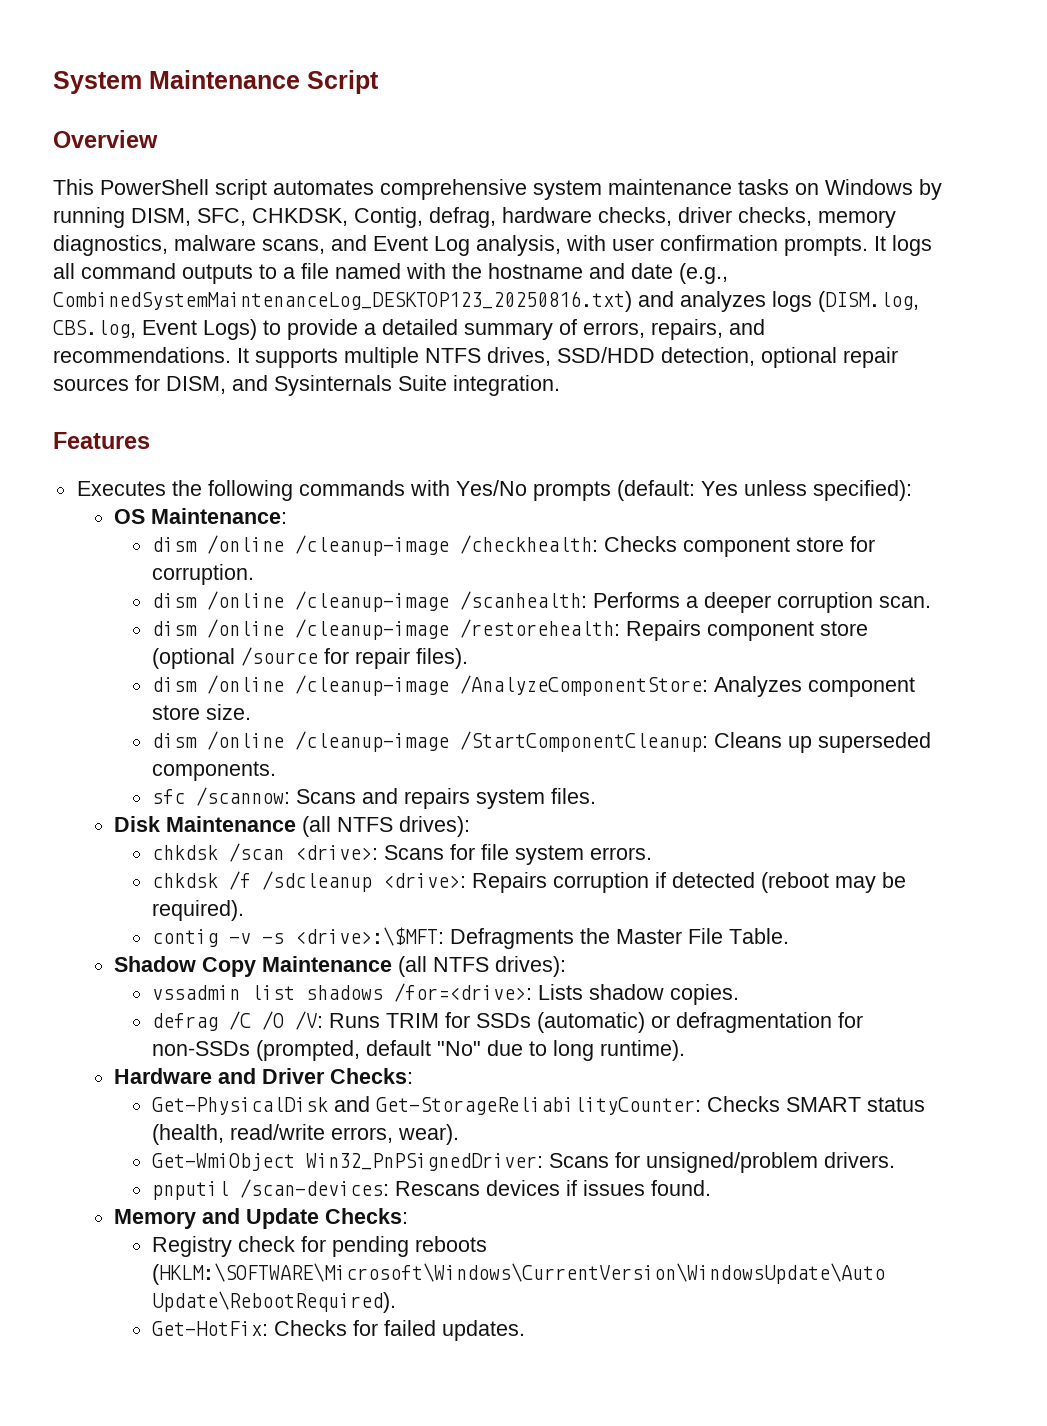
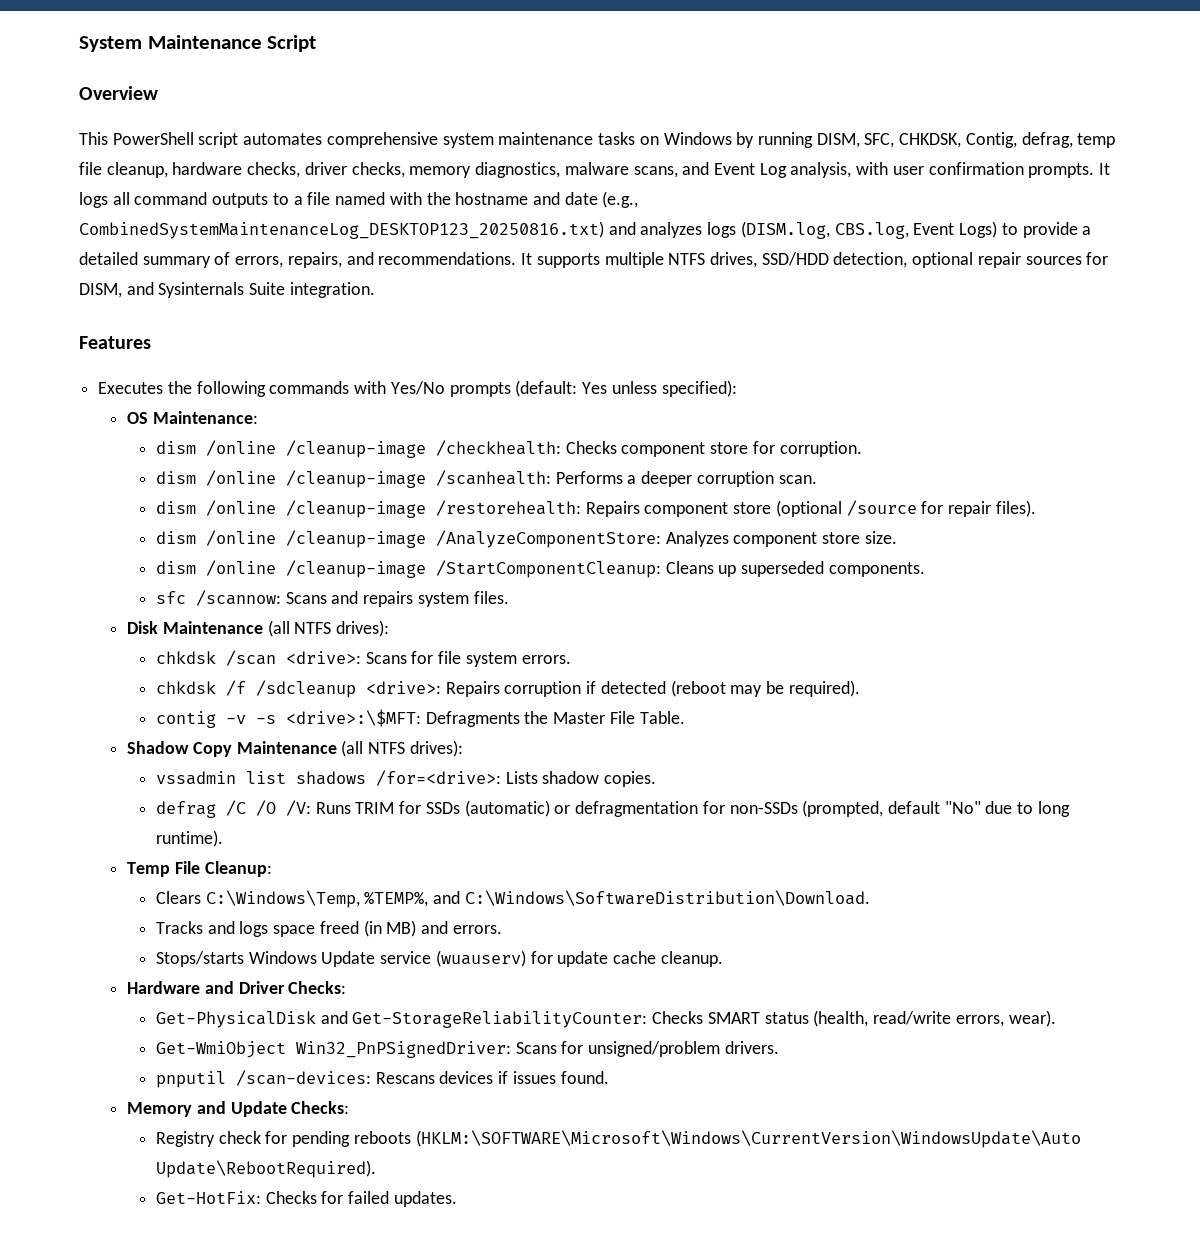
(496, 217) none -> [1077,133,1116,148] [79,162,168,178] temp file cleanup,
(686, 1050) none -> [127,861,272,877] [156,890,870,908] [156,920,502,937] [156,950,723,967] // Temp File Cleanup: // Clears C:\Windows\Temp, %TEMP%, and C:\Windows\SoftwareDistribution\Download. // Tracks and logs space freed (in MB) and errors. // Stops/starts Windows Update service (wuauserv) for update cache cleanup.

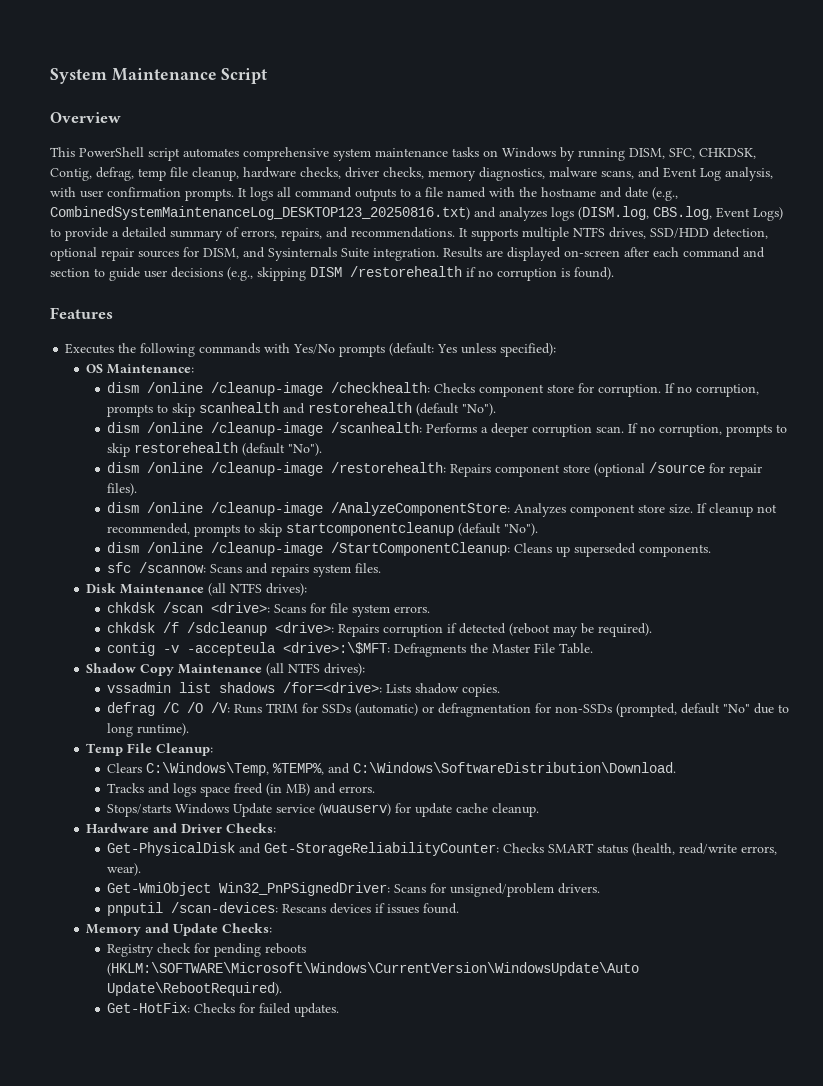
(375, 290) none -> [443,247,765,261] [50,266,614,281] Results are displayed on-screen after each command and section to guide user decisions (e.g., skipping DISM /restorehealth if no corruption is found).
(862, 449) none -> [665,383,760,397] [107,402,497,417] If no corruption, prompts to skip scanhealth and restorehealth (default "No").
(817, 479) none -> [628,423,788,437] [107,442,323,457] If no corruption, prompts to skip restorehealth (default "No").
(897, 537) none -> [697,503,778,517] [107,522,539,537] If cleanup not recommended, prompts to skip startcomponentcleanup (default "No").
[256,715,277,724] -s -> [187,642,276,656] -accepteula

